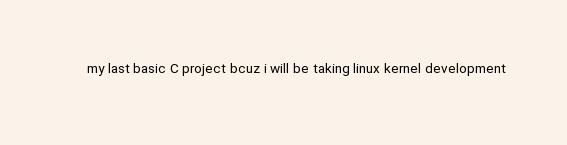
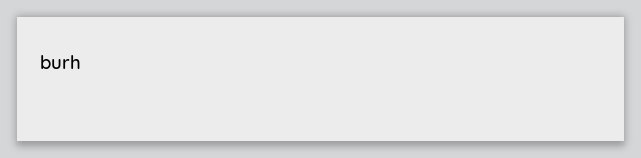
[86,63,506,76] my last basic C project bcuz i will be taking linux kernel development -> [40,55,81,69] burh

